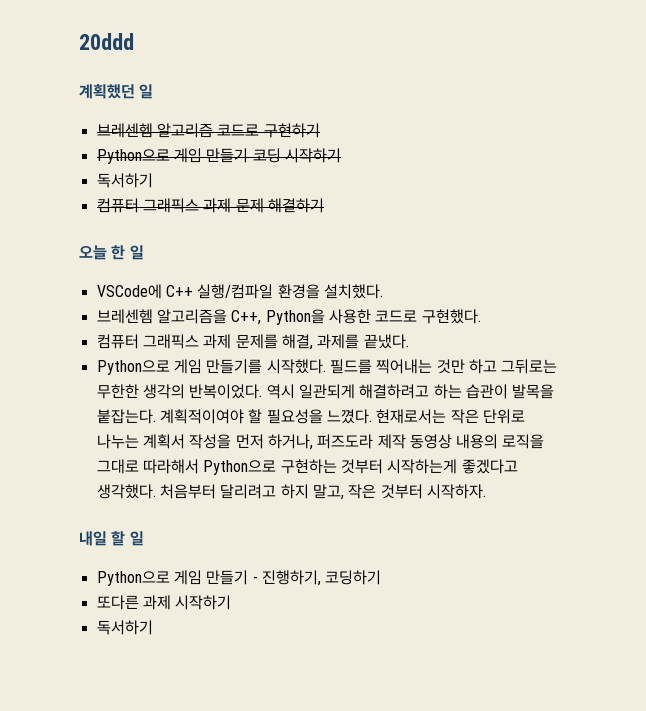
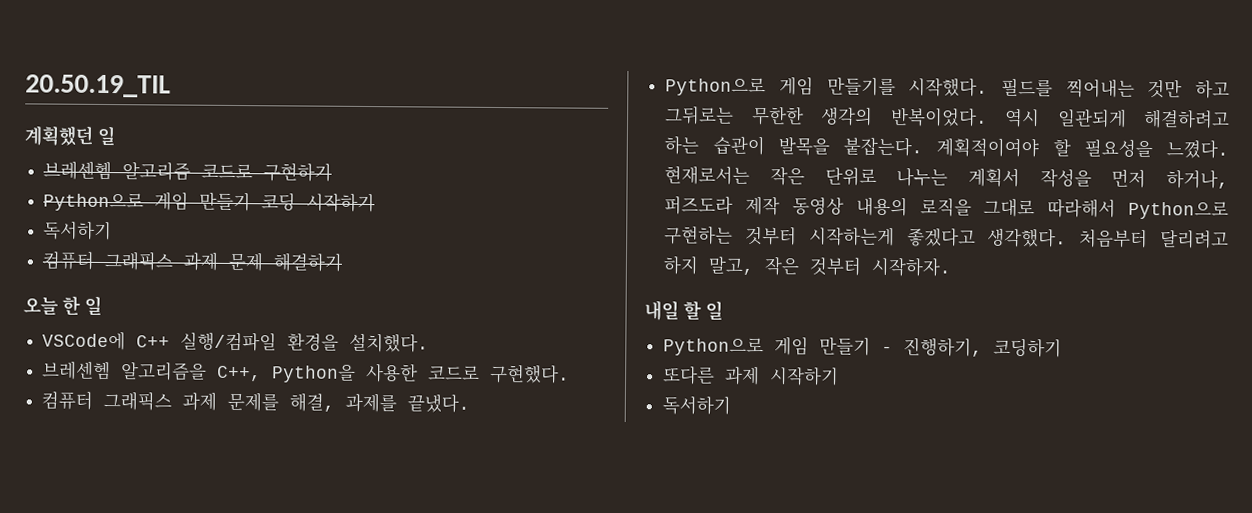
[79,33,134,50] 20ddd -> [25,74,171,98] 20.50.19_TIL

